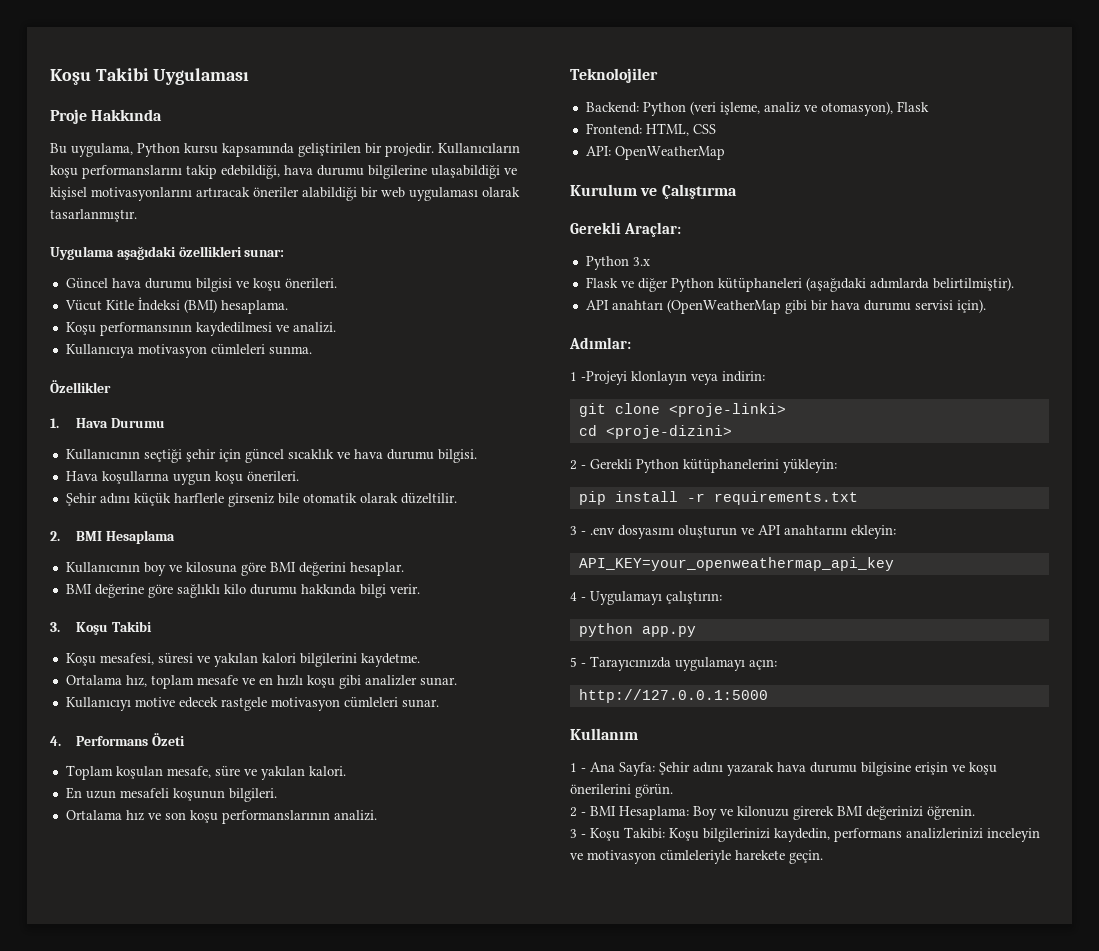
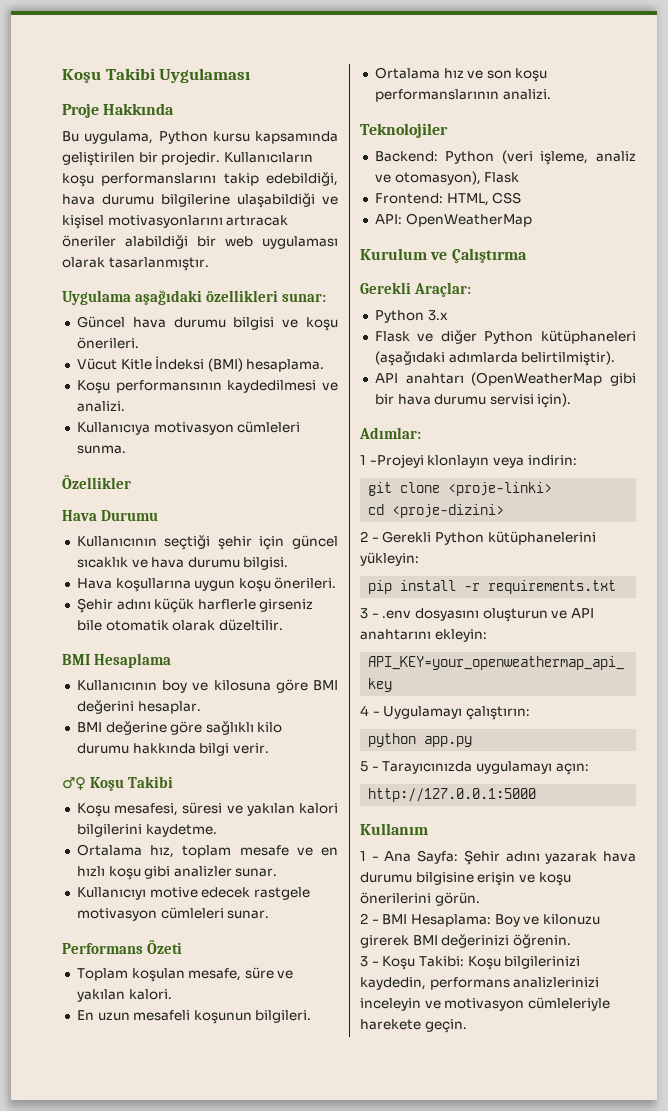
[50,418,59,428] 1. -> (131, 482) none
[50,531,60,541] 2. -> (283, 625) none
[50,622,60,632] 3. -> [62,777,86,790] ♂♀
[50,736,61,746] 4. -> (270, 914) none

